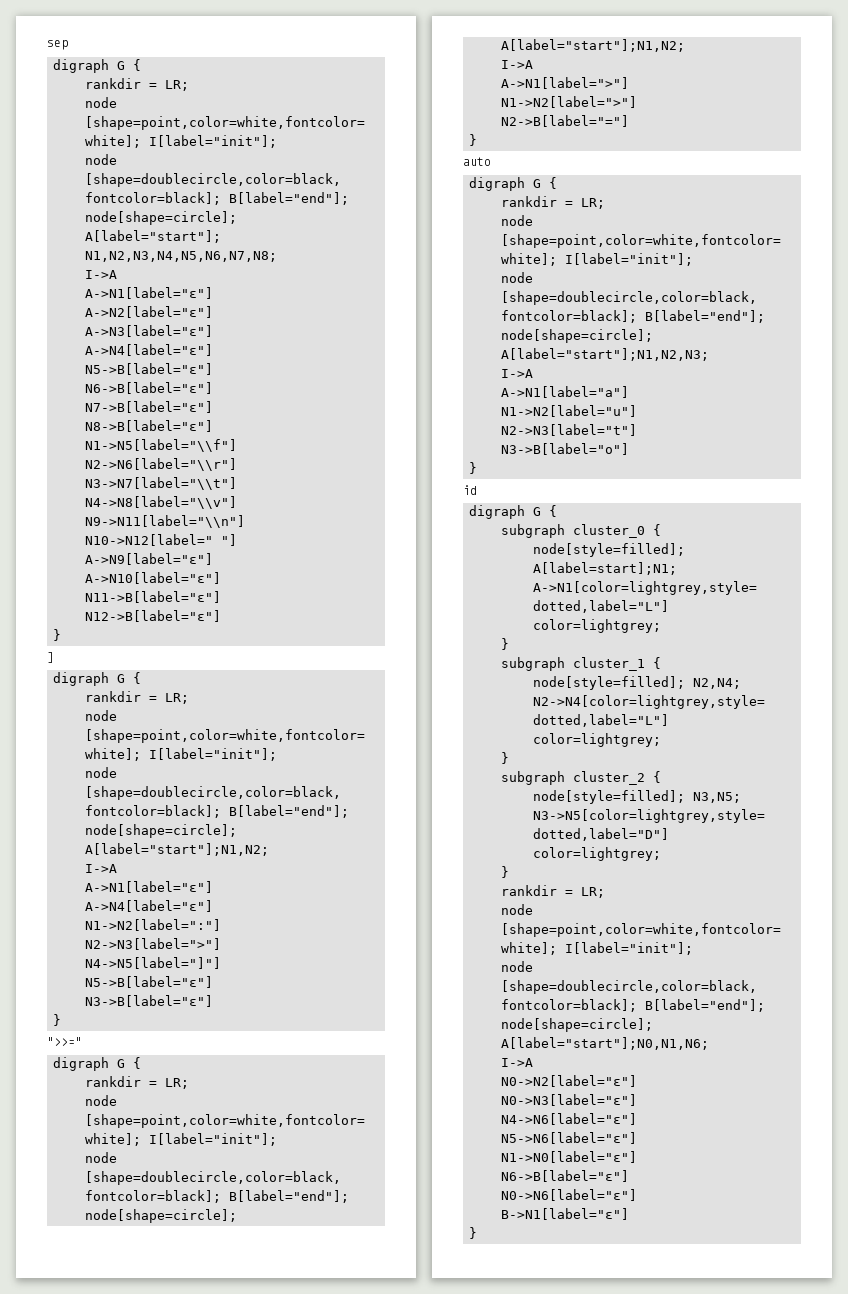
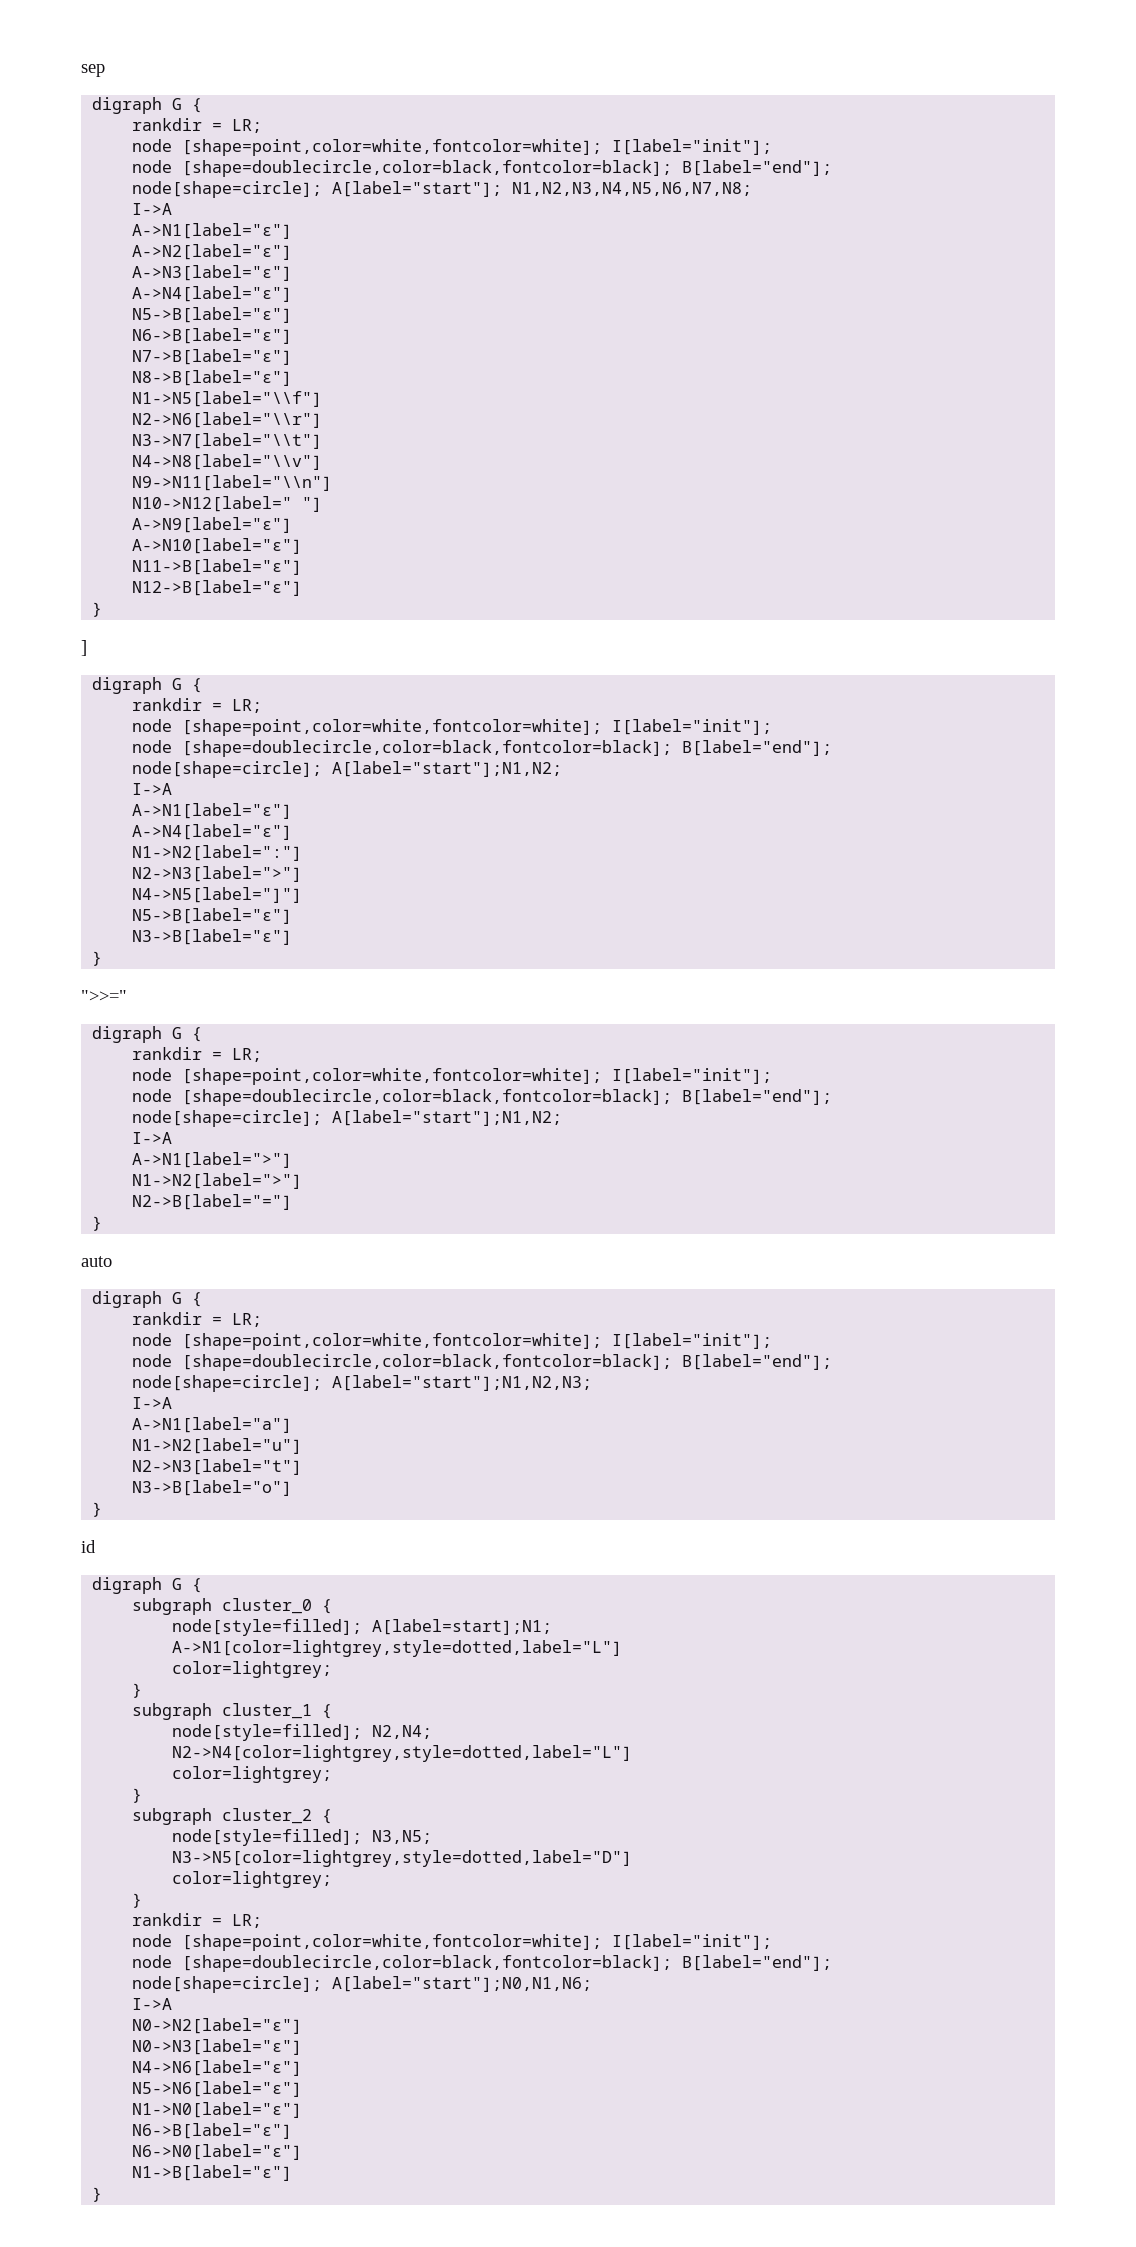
[501,1189,637,1201] [501,1208,629,1220] N0->N6[label="ε"] // B->N1[label="ε"] -> [132,2144,303,2160] [132,2165,293,2181] N6->N0[label="ε"] // N1->B[label="ε"]

